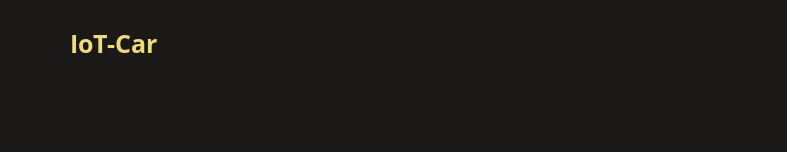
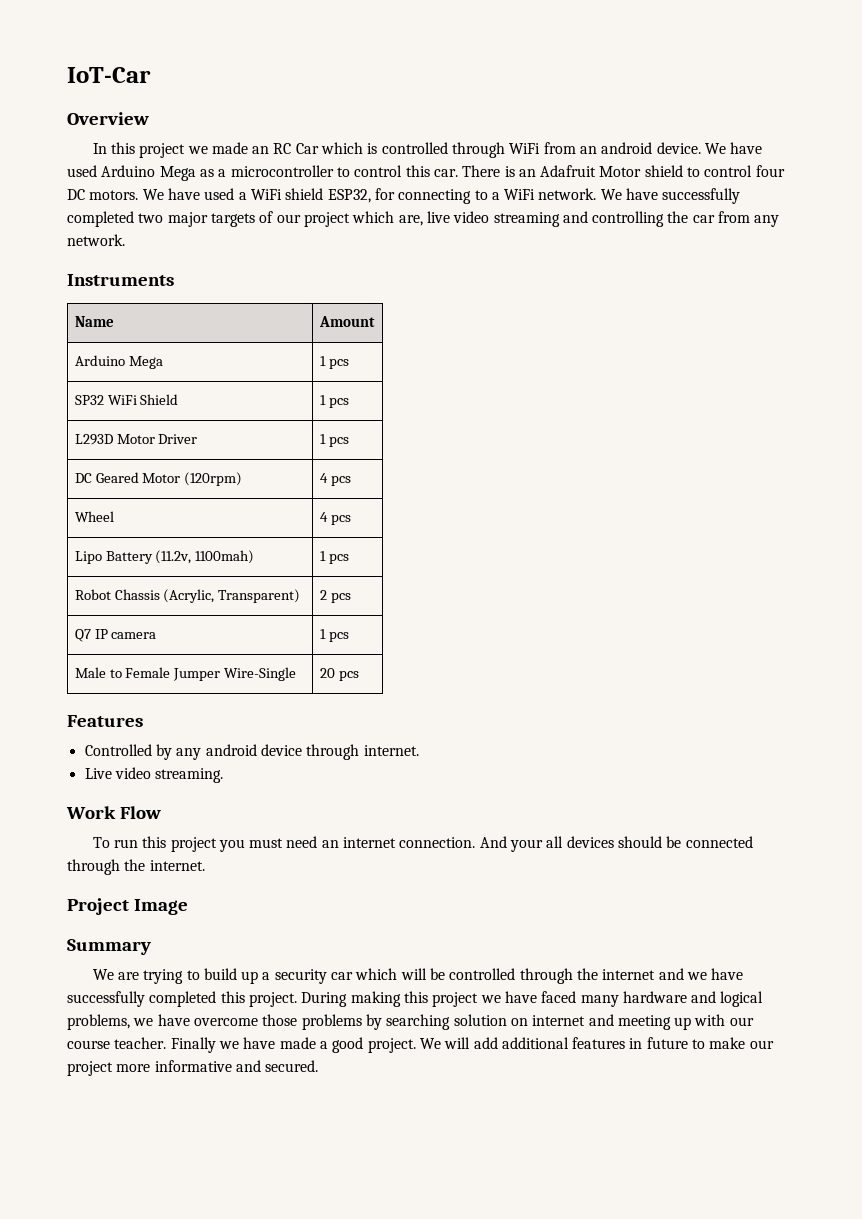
(157, 44) none -> [67,112,149,125] [92,142,763,158] [67,165,785,181] [67,188,741,204] [67,211,780,227] [67,234,125,246] [67,274,174,286] [74,316,114,327] [318,316,375,327] [74,355,163,369] [319,356,349,369] [74,394,179,405] [319,395,349,408] [74,434,198,445] [319,434,349,447] [74,472,243,486] [319,473,351,486] [74,511,114,522] [319,512,351,525] [74,550,255,564] [319,551,349,564] [74,589,301,603] [319,590,351,603] [74,629,157,642] [319,629,349,642] [74,667,297,681] [319,668,359,681] [67,715,143,727] [84,744,419,760] [84,767,224,783] [66,806,161,819] [92,836,753,852] [67,859,205,875] [67,898,188,915] [67,939,151,955] [92,968,744,984] [67,991,764,1007] [67,1014,754,1030] [67,1037,774,1053] [67,1060,319,1076] // Overview // In this project we made an RC Car which is controlled through WiFi from an android device. We have used Arduino Mega as a microcontroller to control this car. There is an Adafruit Motor shield to control four DC motors. We have used a WiFi shield ESP32, for connecting to a WiFi network. We have successfully completed two major targets of our project which are, live video streaming and controlling the car from any network. // Instruments // Name | Amount // Arduino Mega | 1 pcs // SP32 WiFi Shield | 1 pcs // L293D Motor Driver | 1 pcs // DC Geared Motor (120rpm) | 4 pcs // Wheel | 4 pcs // Lipo Battery (11.2v, 1100mah) | 1 pcs // Robot Chassis (Acrylic, Transparent) | 2 pcs // Q7 IP camera | 1 pcs // Male to Female Jumper Wire-Single | 20 pcs // Features // Controlled by any android device through internet. // Live video streaming. // Work Flow // To run this project you must need an internet connection. And your all devices should be connected through the internet. // Project Image // Summary // We are trying to build up a security car which will be controlled through the internet and we have successfully completed this project. During making this project we have faced many hardware and logical problems, we have overcome those problems by searching solution on internet and meeting up with our course teacher. Finally we have made a good project. We will add additional features in future to make our project more informative and secured.

